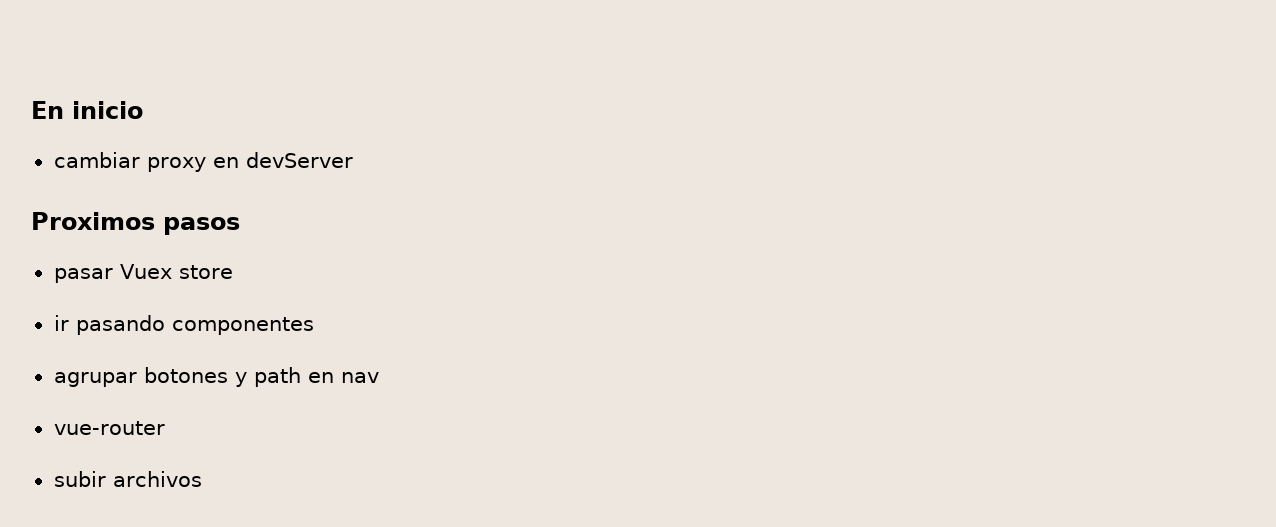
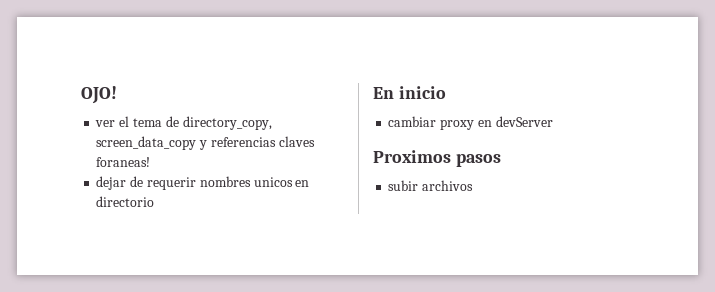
(31, 110) none -> [81,86,117,104] [95,116,272,130] [96,136,315,150] [96,157,151,167] [96,176,310,190] [96,196,155,207] OJO! // ver el tema de directory_copy, screen_data_copy y referencias claves foraneas! // dejar de requerir nombres unicos en directorio //
[53,264,233,283] [53,315,314,335] [53,367,379,387] [53,421,165,435] // pasar Vuex store // ir pasando componentes // agrupar botones y path en nav // vue-router -> (501, 160) none

